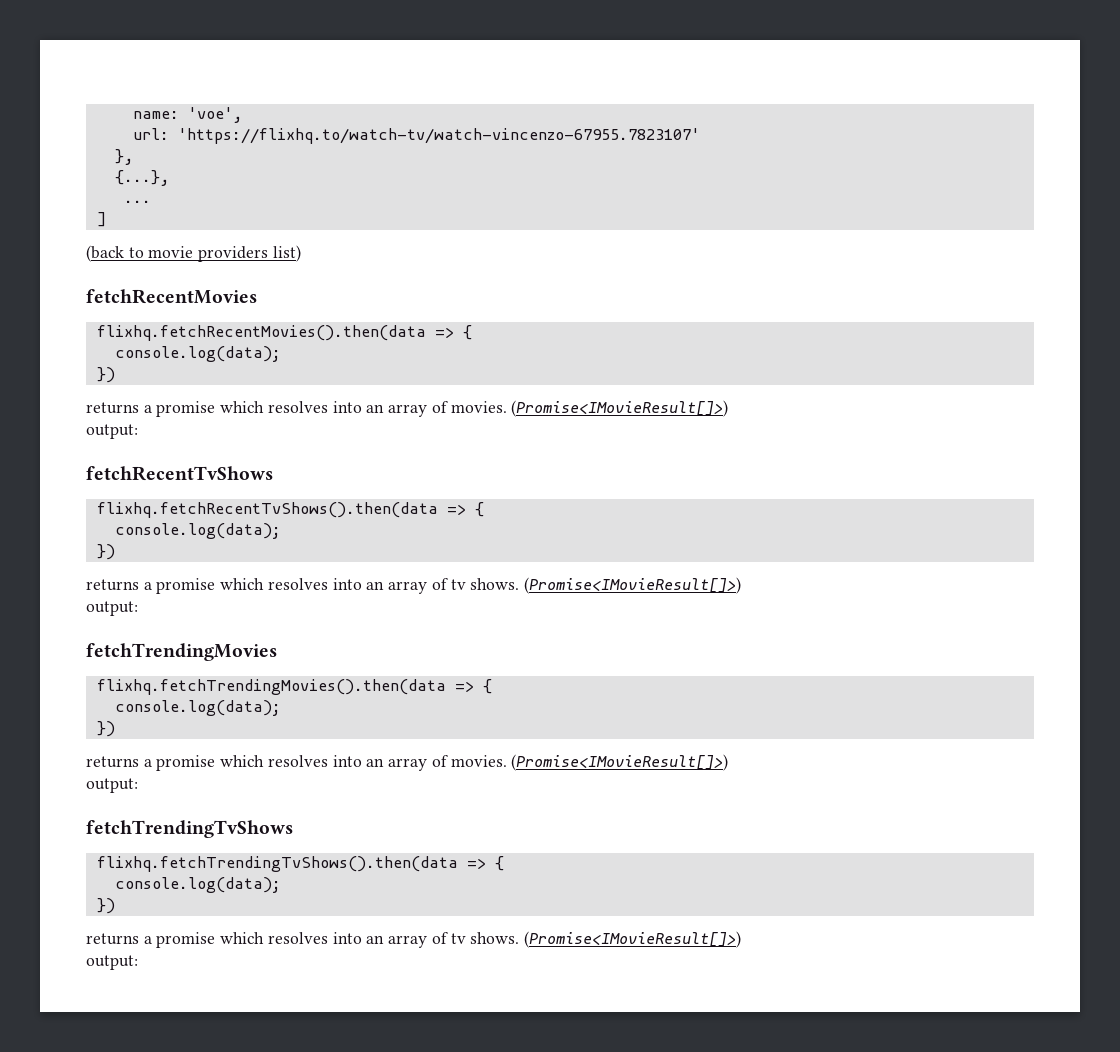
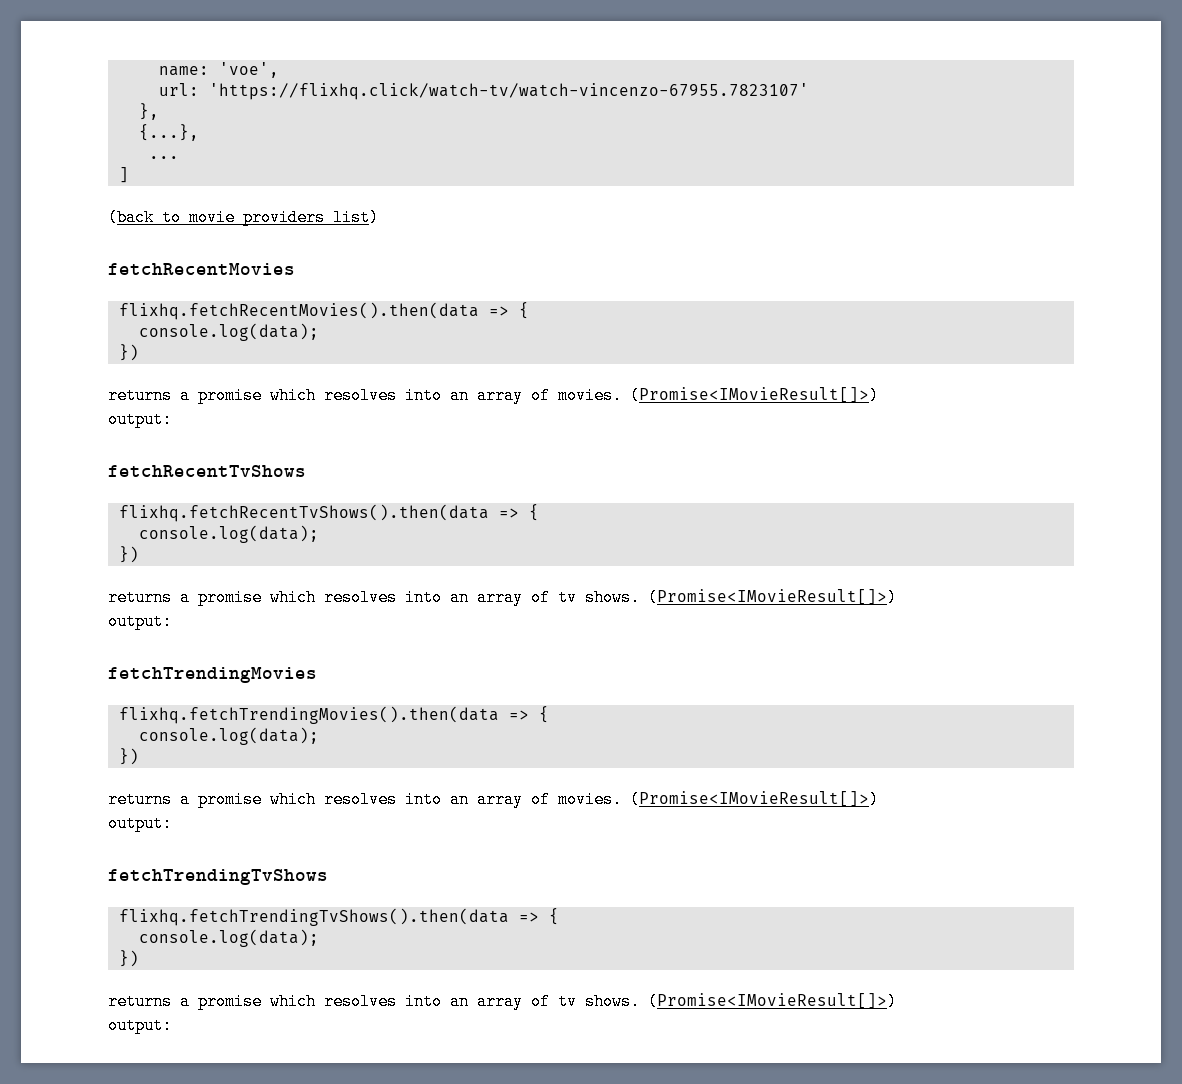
[177,128,700,144] 'https://flixhq.to/watch-tv/watch-vincenzo-67955.7823107' -> [208,83,809,100] 'https://flixhq.click/watch-tv/watch-vincenzo-67955.7823107'

